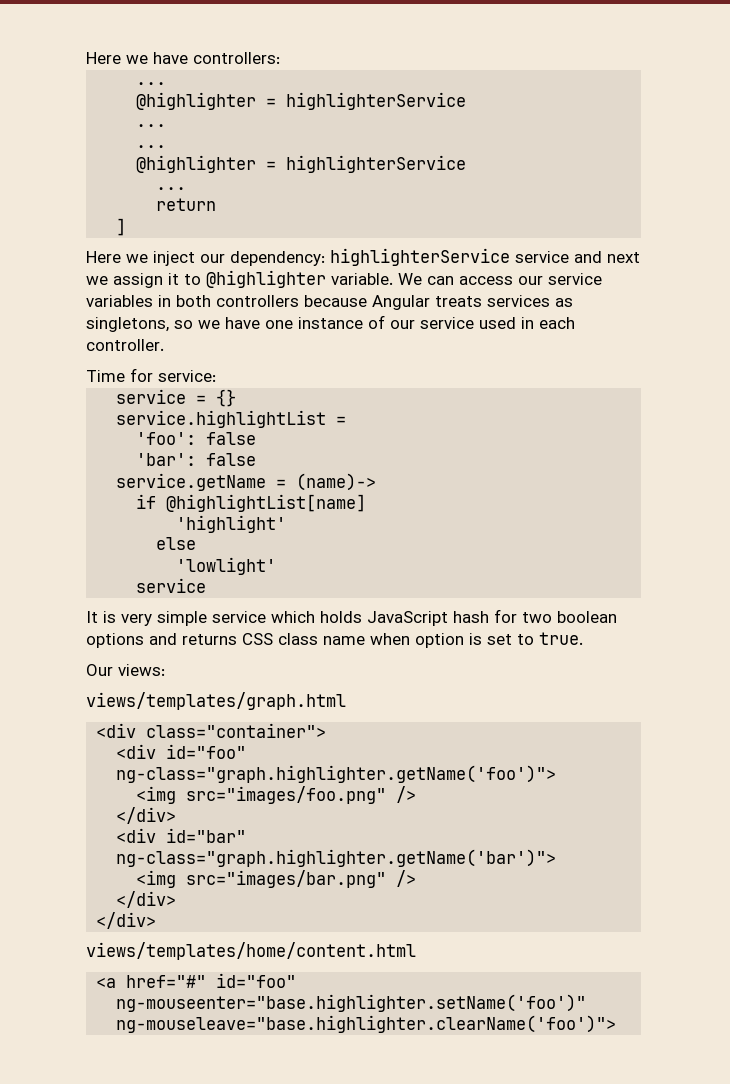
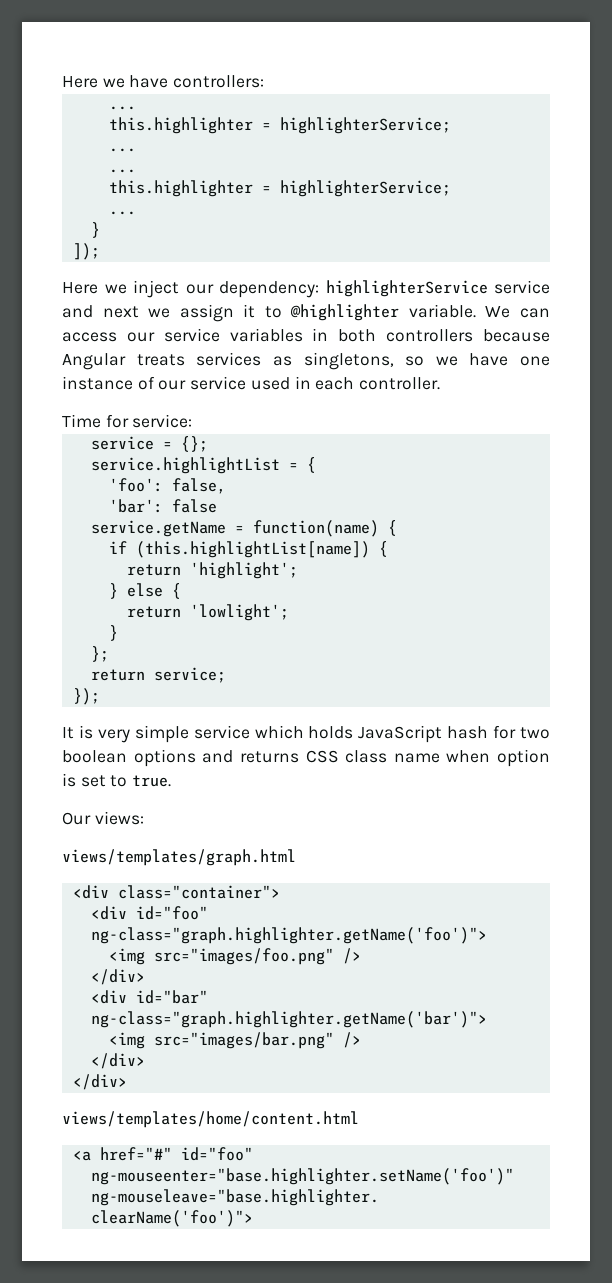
[136,92,467,110] @highlighter = highlighterService -> [108,117,451,134] this.highlighter = highlighterService;
[136,155,467,173] [156,187,187,190] [156,198,217,211] [116,218,127,236] @highlighter = highlighterService // ... // return // ] -> [108,180,451,197] [108,211,136,215] [90,222,100,238] [72,243,100,260] this.highlighter = highlighterService; // ... // } // ]);
[216,389,237,407] {} -> [180,436,208,452] {};
(347, 420) none -> [306,457,316,473] {
[206,432,257,445] false -> [171,478,226,494] false,
[296,473,377,491] (name)-> -> [252,520,397,537] function(name) {
[166,494,367,512] [176,515,287,533] [156,537,197,550] [176,557,277,575] [136,578,207,593] @highlightList[name] // 'highlight' // else // 'lowlight' // service -> [135,541,388,558] [126,562,298,579] [108,583,181,599] [126,604,289,621] [108,625,118,641] [90,646,109,662] [90,667,226,683] [72,688,100,705] (this.highlightList[name]) { // return 'highlight'; // } else { // return 'lowlight'; // } // }; // return service; // });

